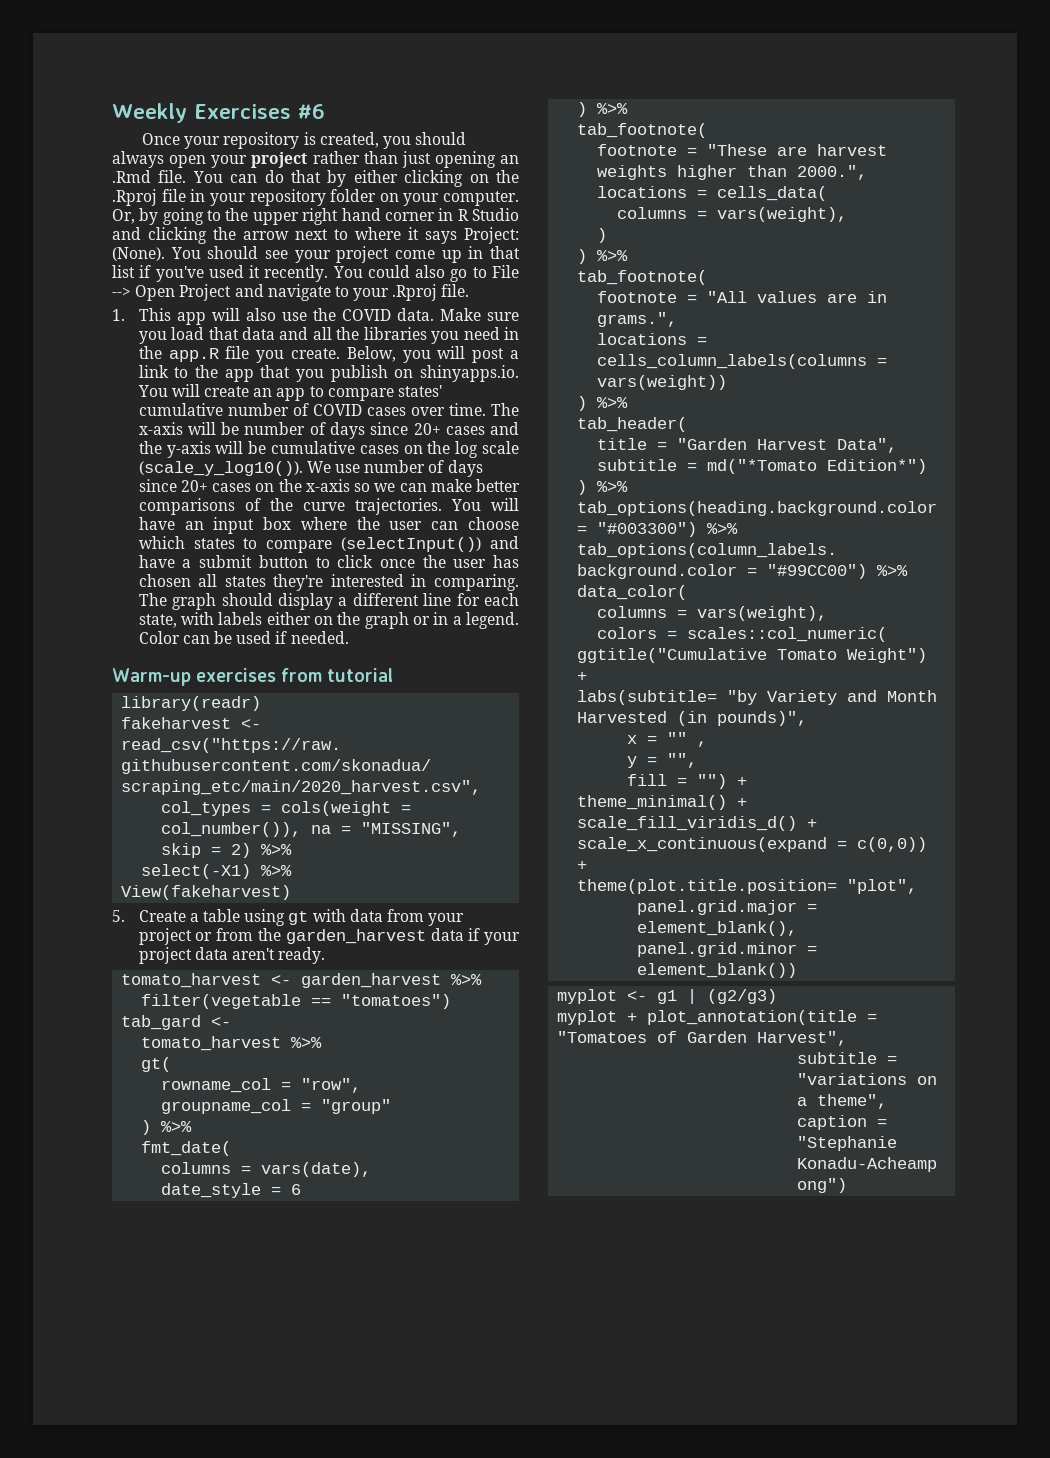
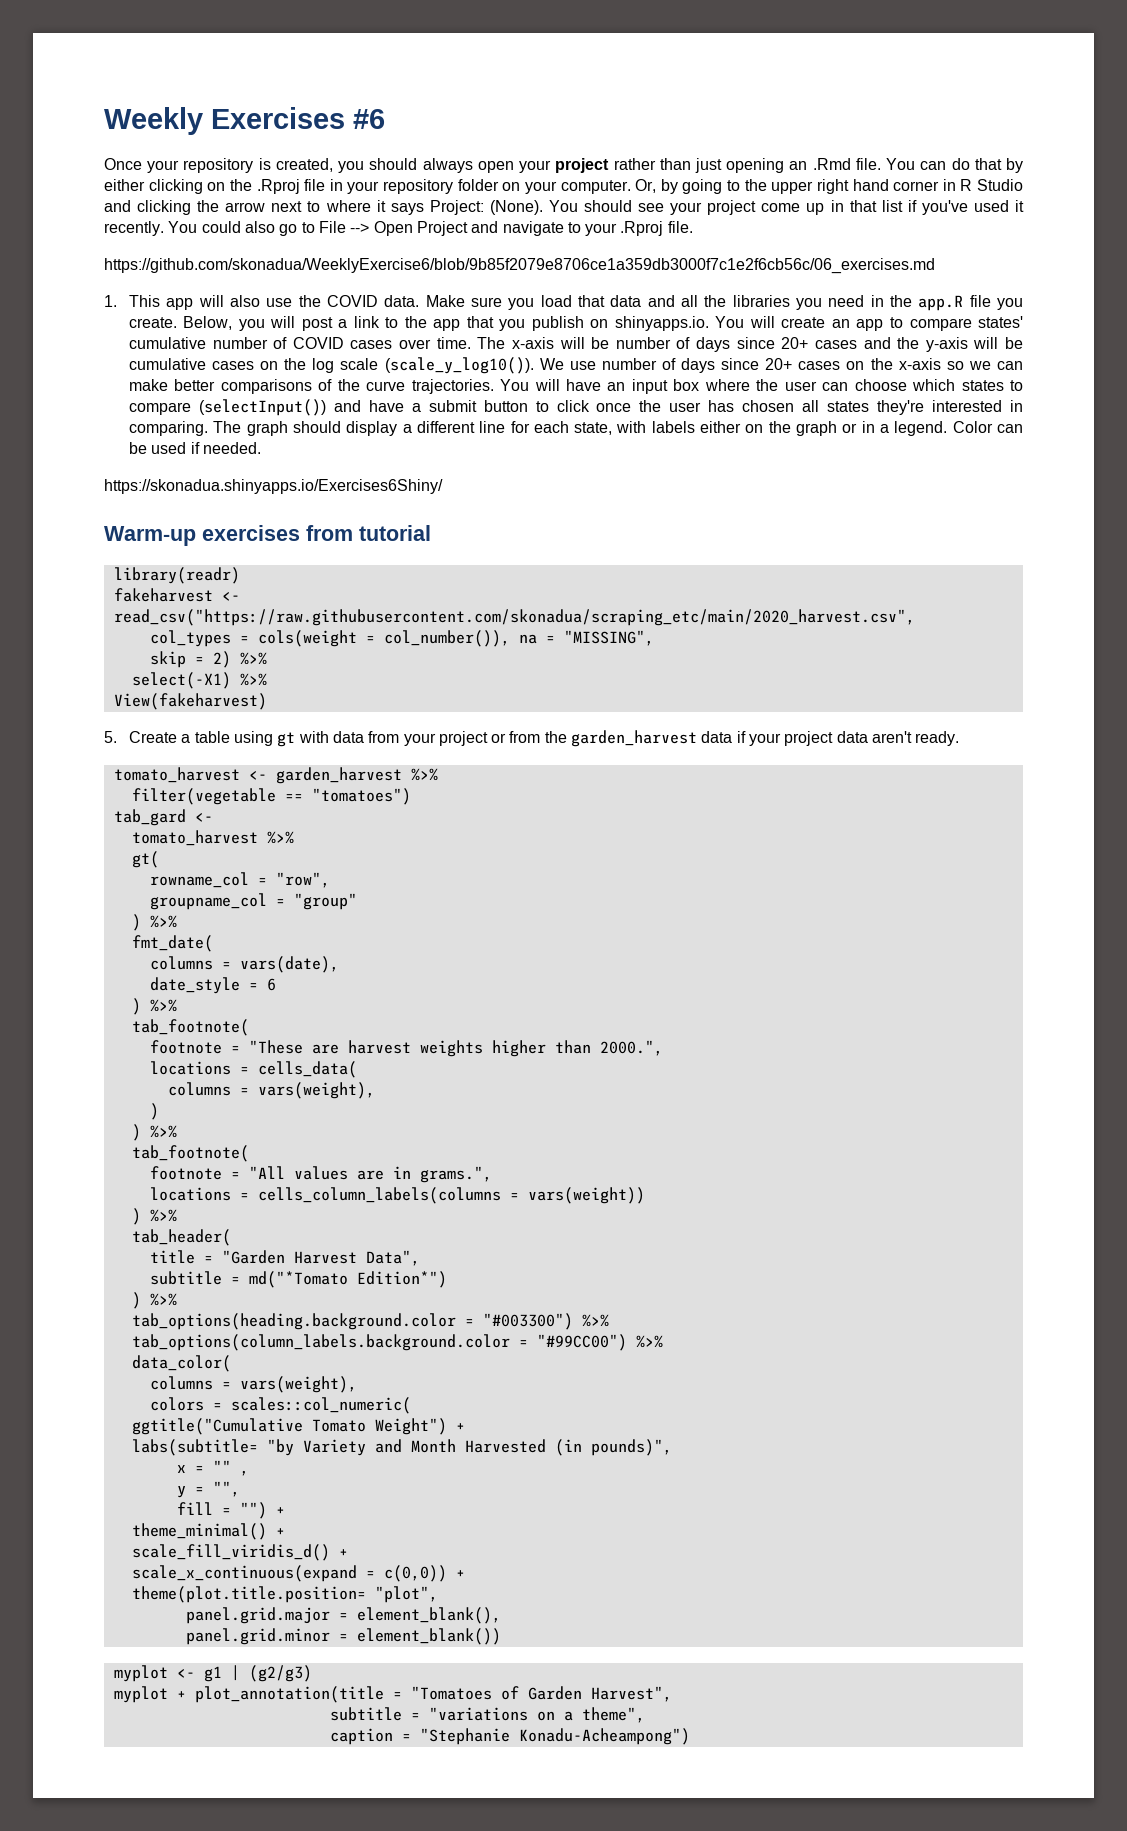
(470, 290) none -> [104,258,935,274] // https://github.com/skonadua/WeeklyExercise6/blob/9b85f2079e8706ce1a359db3000f7c1e2f6cb56c/06_exercises.md
(349, 637) none -> [104,479,443,494] // https://skonadua.shinyapps.io/Exercises6Shiny/

